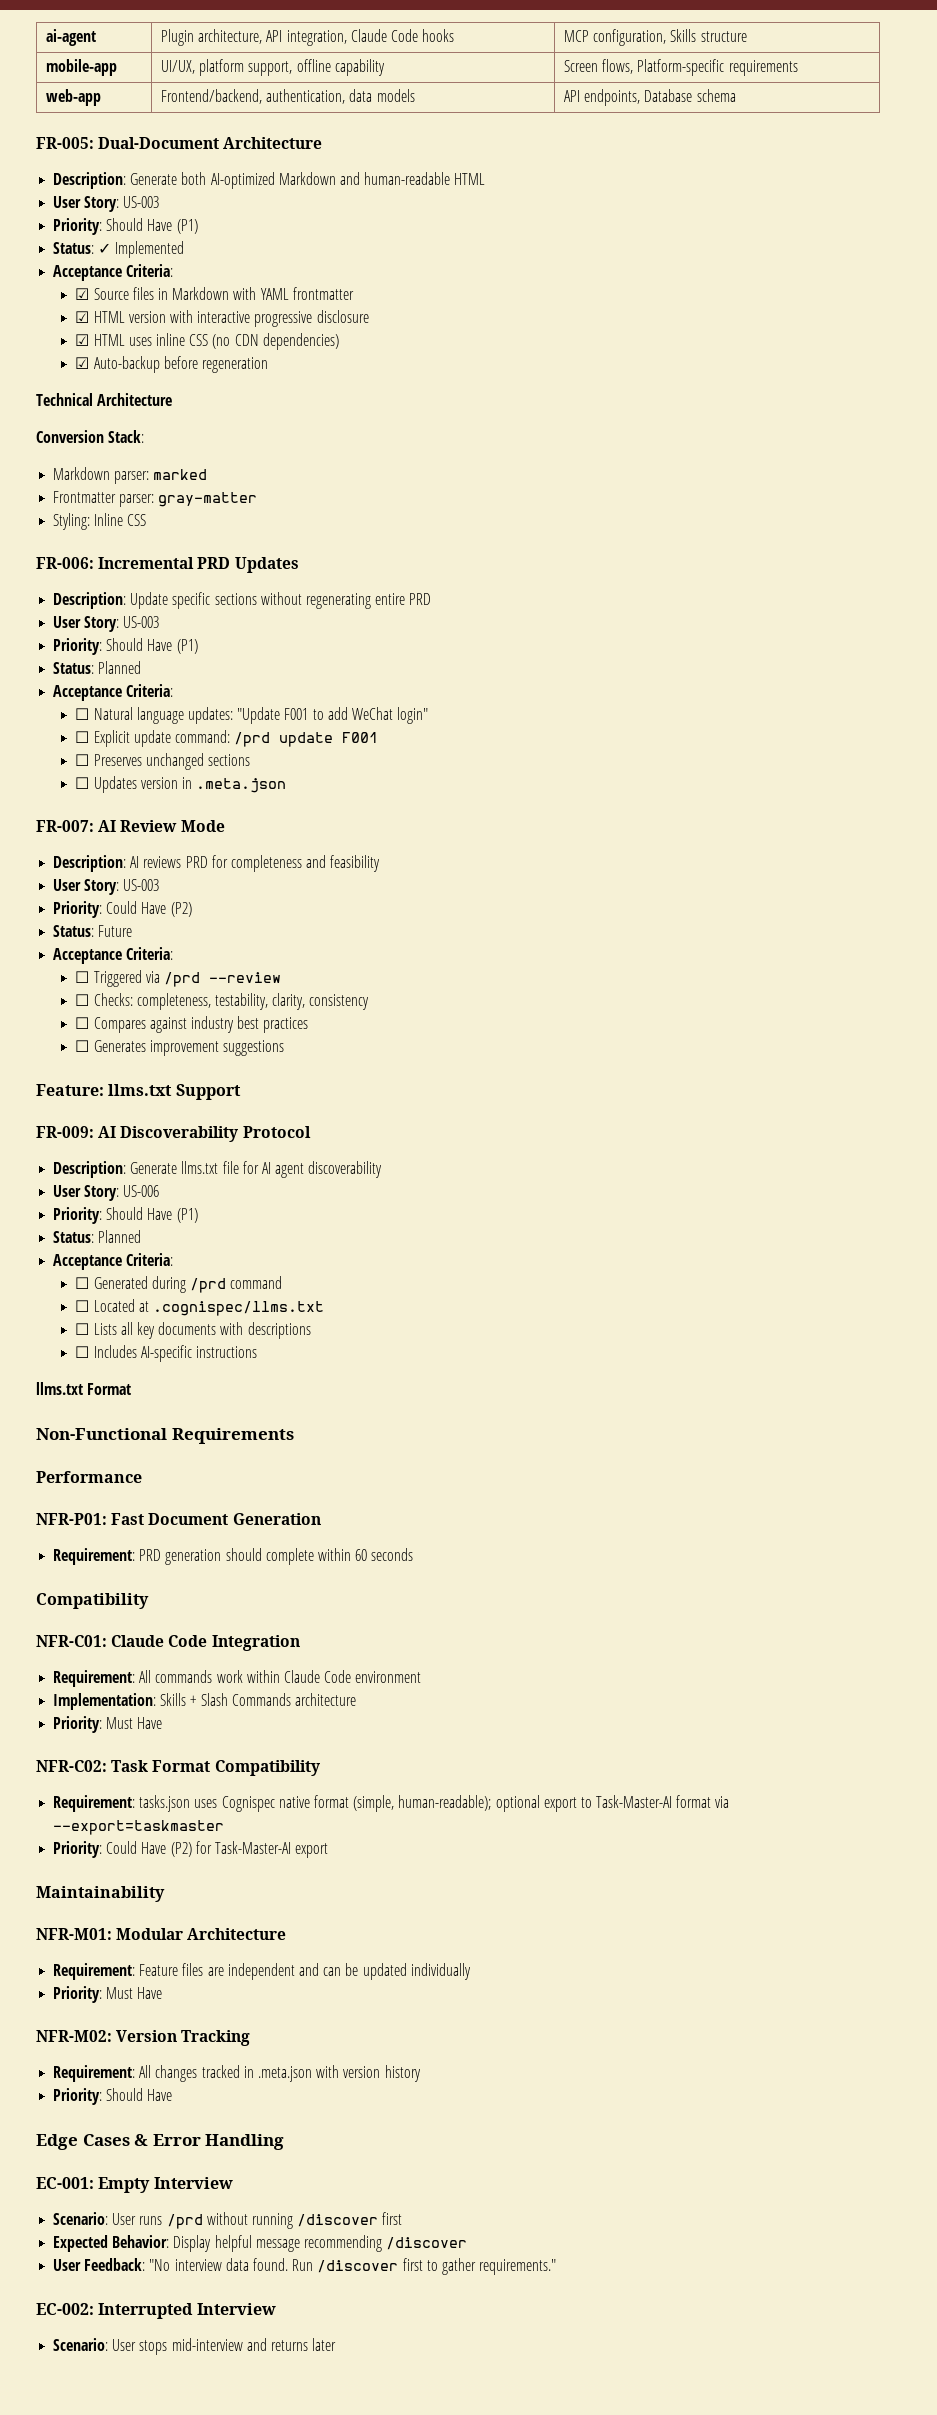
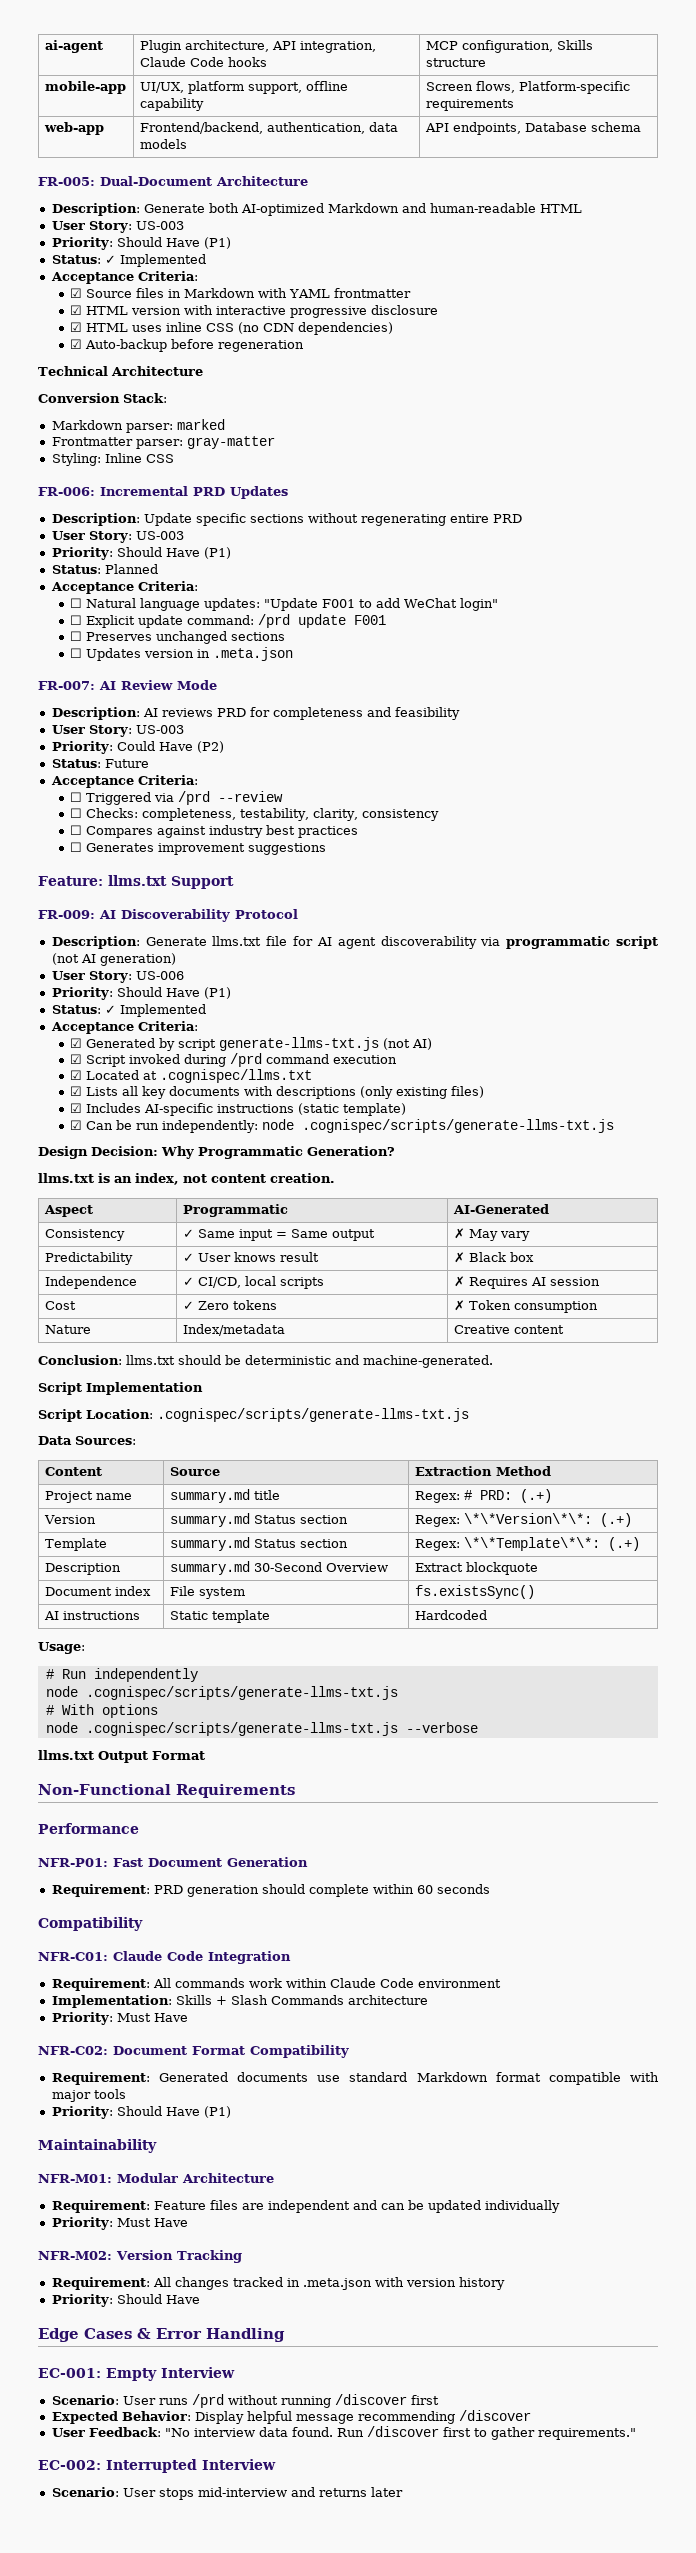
(383, 1169) none -> [480,936,658,949] [51,953,176,966] via programmatic script (not AI generation)
[98,1230,142,1243] [53,1253,174,1270] [75,1276,148,1289] Planned // Acceptance Criteria: // ☐ Generated -> [104,1004,206,1017] [50,1021,198,1034] [70,1037,433,1051] [70,1054,181,1067] ✓ Implemented // Acceptance Criteria: // ☑ Generated by script generate-llms-txt.js (not AI) // ☑ Script invoked
[75,1300,90,1312] // ☐ -> [333,1055,398,1064] [70,1070,83,1080] execution // ☑
[75,1323,90,1335] ☐ -> [70,1086,83,1096] ☑
[75,1346,90,1358] // ☐ -> [360,1086,485,1099] [70,1103,83,1113] (only existing files) // ☑
[36,1382,83,1395] // llms.txt -> [298,1103,407,1116] [70,1119,615,1133] [38,1146,395,1159] [38,1173,335,1185] [43,1205,93,1217] [182,1204,288,1217] [452,1204,549,1214] [44,1229,125,1241] [182,1229,375,1241] [453,1228,530,1241] [44,1252,133,1265] [182,1252,319,1262] [453,1252,534,1263] [44,1276,137,1289] [182,1276,324,1289] [453,1276,600,1289] [44,1301,76,1310] [182,1300,277,1310] [453,1300,598,1313] [44,1325,91,1334] [182,1324,285,1336] [453,1325,564,1334] [38,1355,493,1368] [38,1382,203,1395] [38,1408,469,1422] [38,1436,136,1445] [44,1467,102,1476] [169,1467,220,1476] [414,1466,551,1476] [44,1491,132,1503] [169,1489,280,1503] [414,1489,552,1503] [43,1515,96,1524] [169,1513,348,1527] [414,1513,632,1527] [44,1538,107,1551] [169,1537,348,1551] [414,1537,640,1551] [44,1563,121,1575] [169,1561,388,1575] [414,1562,538,1575] [44,1586,151,1596] [169,1586,245,1599] [414,1585,535,1599] [43,1611,140,1620] [169,1610,270,1623] [414,1610,487,1620] [38,1642,85,1654] [45,1668,198,1682] [45,1686,398,1700] [45,1704,158,1718] [45,1722,478,1736] [38,1750,148,1763] (static template) // ☑ Can be run independently: node .cognispec/scripts/generate-llms-txt.js // Design Decision: Why Programmatic Generation? // llms.txt is an index, not content creation. // Aspect | Programmatic | AI-Generated // Consistency | ✓ Same input = Same output | ✗ May vary // Predictability | ✓ User knows result | ✗ Black box // Independence | ✓ CI/CD, local scripts | ✗ Requires AI session // Cost | ✓ Zero tokens | ✗ Token consumption // Nature | Index/metadata | Creative content // Conclusion: llms.txt should be deterministic and machine-generated. // Script Implementation // Script Location: .cognispec/scripts/generate-llms-txt.js // Data Sources: // Content | Source | Extraction Method // Project name | summary.md title | Regex: # PRD: (.+) // Version | summary.md Status section | Regex: \*\*Version\*\*: (.+) // Template | summary.md Status section | Regex: \*\*Template\*\*: (.+) // Description | summary.md 30-Second Overview | Extract blockquote // Document index | File system | fs.existsSync() // AI instructions | Static template | Hardcoded // Usage: // # Run independently // node .cognispec/scripts/generate-llms-txt.js // # With options // node .cognispec/scripts/generate-llms-txt.js --verbose // llms.txt Output
[111,1760,149,1772] Task -> [113,2046,187,2055] Document
[139,1795,730,1812] [53,1820,225,1835] [53,1841,329,1858] tasks.json uses Cognispec native format (simple, human-readable); optional export to Task-Master-AI format via --export=taskmaster // Priority: Could Have (P2) for Task-Master-AI export -> [158,2072,659,2085] [51,2089,126,2102] [51,2106,231,2119] Generated documents use standard Markdown format compatible with major tools // Priority: Should Have (P1)

